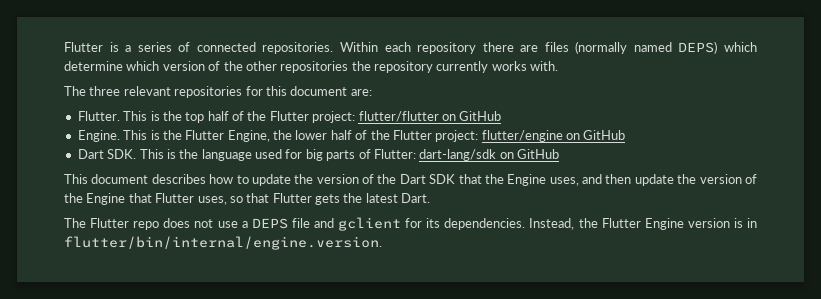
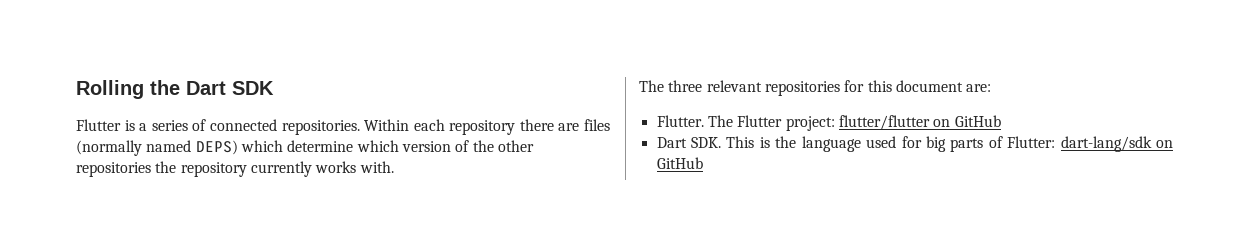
(64, 47) none -> [76,80,274,99] Rolling the Dart SDK //
[123,111,267,123] This is the top half of the -> [707,115,733,127] The
[77,130,626,142] // Engine. This is the Flutter Engine, the lower half of the Flutter project: flutter/engine on GitHub -> (1001, 121) none
[64,174,758,186] [64,193,431,205] [64,217,758,231] [64,236,382,250] // This document describes how to update the version of the Dart SDK that the Engine uses, and then update the version of the Engine that Flutter uses, so that Flutter gets the latest Dart. // The Flutter repo does not use a DEPS file and gclient for its dependencies. Instead, the Flutter Engine version is in flutter/bin/internal/engine.version. -> (703, 163) none

